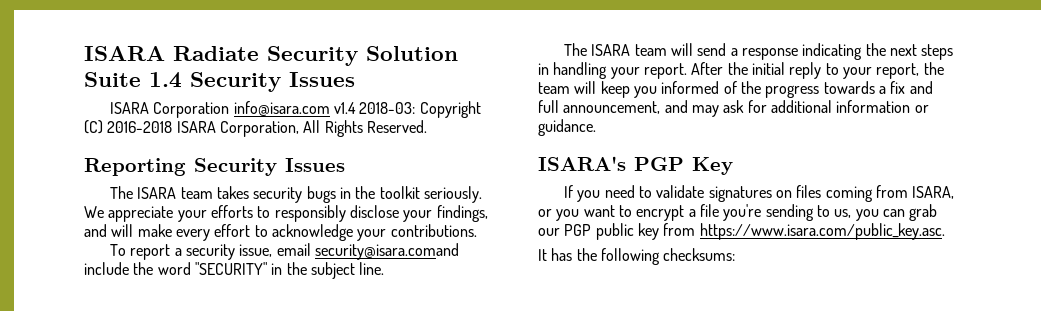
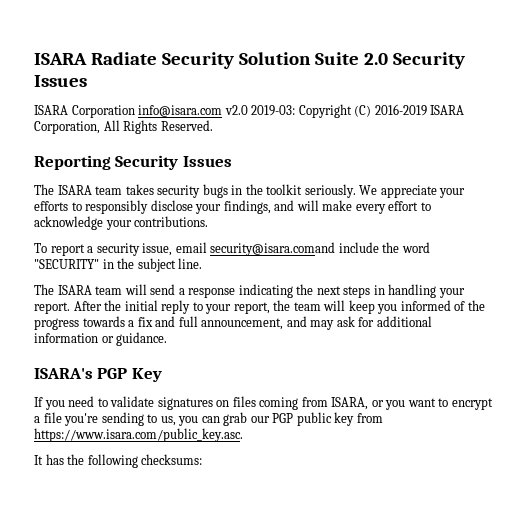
[149,72,182,88] 1.4 -> [363,53,388,65] 2.0
[333,102,416,114] v1.4 2018-03: -> [224,105,296,116] v2.0 2019-03:
[107,121,173,133] 2016-2018 -> [374,104,427,116] 2016-2019

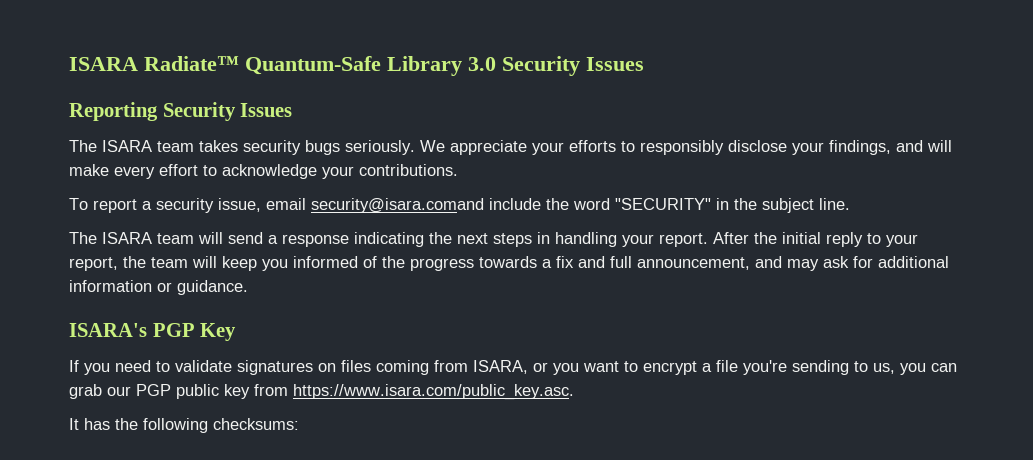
[34,52,465,69] [34,75,87,87] [34,104,465,118] [34,120,213,134] ISARA Radiate Security Solution Suite 2.0 Security Issues // ISARA Corporation info@isara.com v2.0 2019-03: Copyright (C) 2016-2019 ISARA Corporation, All Rights Reserved. -> [69,56,644,76] ISARA Radiate™ Quantum-Safe Library 3.0 Security Issues
[231,184,303,195] in the toolkit -> (340, 147) none

